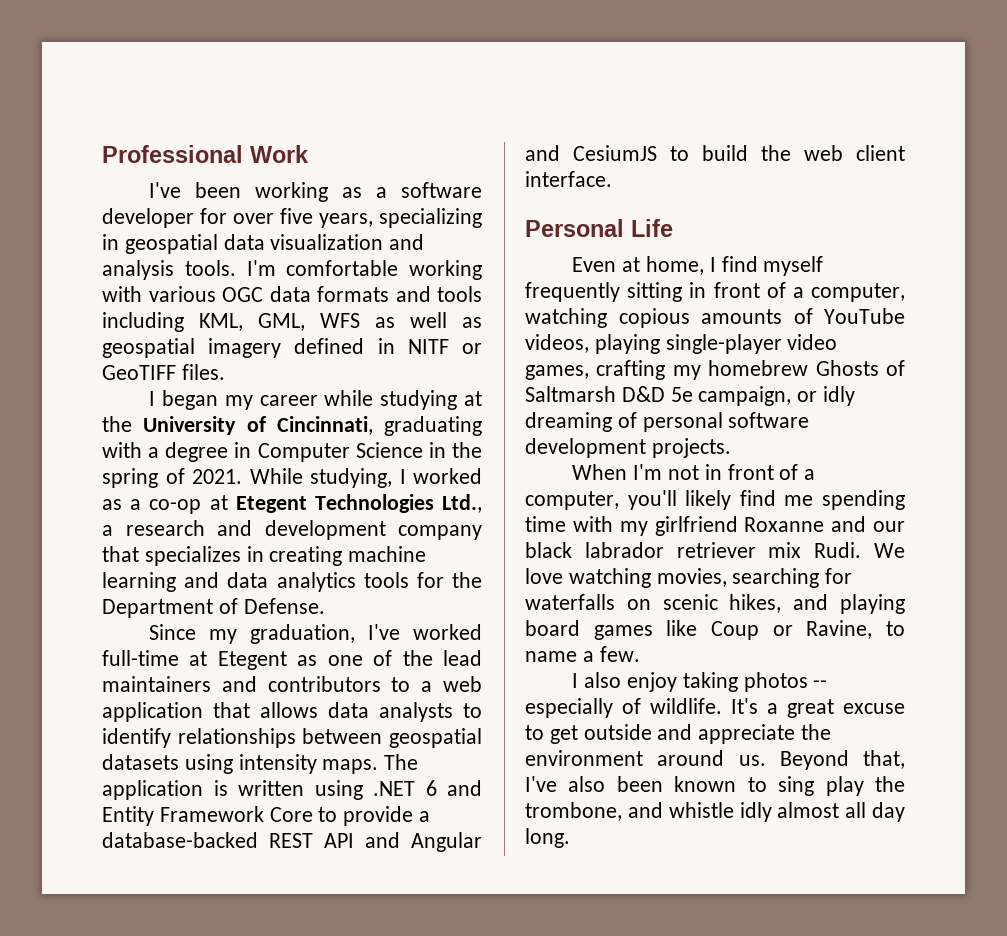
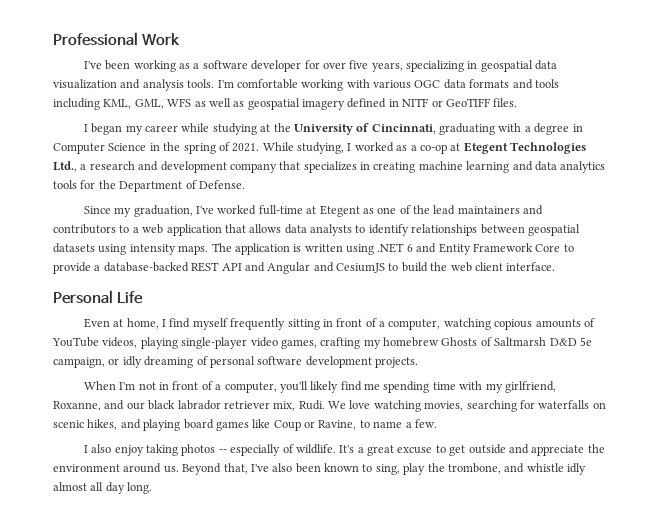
[654,516,825,536] girlfriend Roxanne -> [504,381,556,393] [53,401,101,411] girlfriend, Roxanne,
[768,542,802,558] mix -> [273,401,296,411] mix,
[778,776,815,796] sing -> [375,464,400,475] sing,

